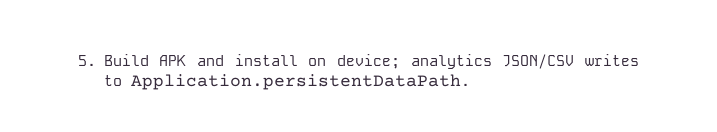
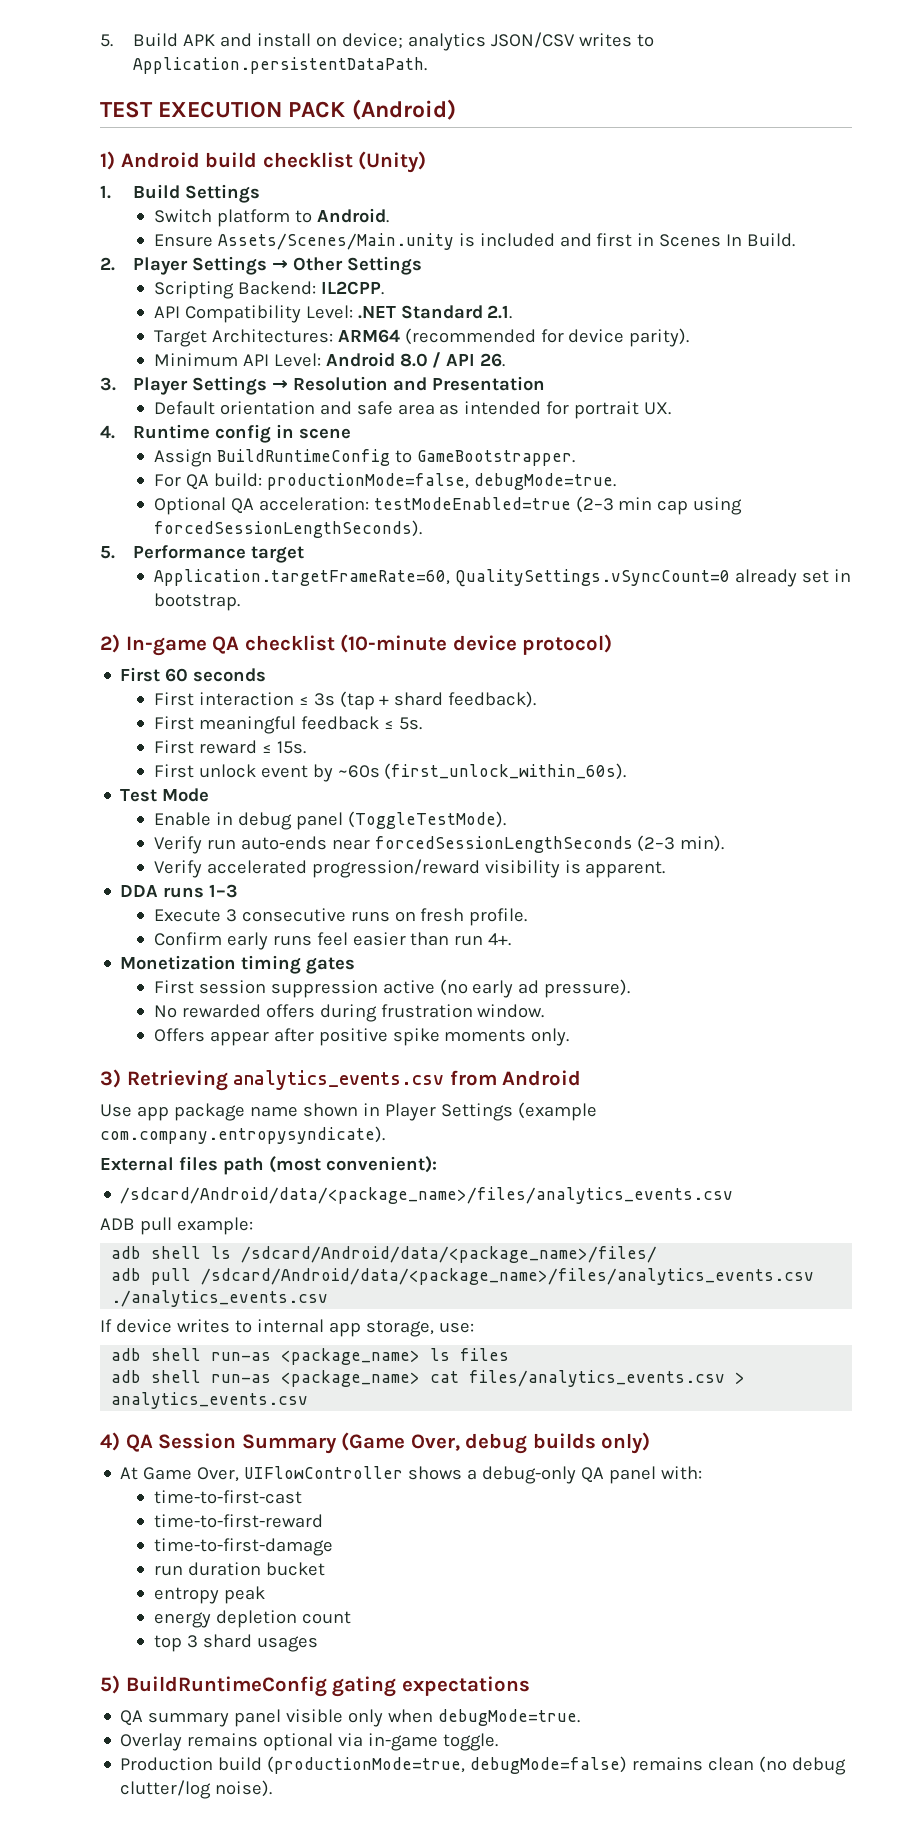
(470, 82) none -> [100,99,456,120] [100,151,427,173] [100,184,261,203] [153,208,389,227] [153,233,796,250] [100,256,423,275] [153,281,384,299] [153,305,513,323] [153,328,690,347] [153,352,506,368] [100,376,546,395] [153,401,672,419] [100,424,352,443] [153,449,575,467] [153,473,616,490] [153,496,743,515] [153,520,422,538] [100,545,305,563] [153,569,851,587] [153,593,240,611] [100,634,613,656] [120,667,267,682] [153,691,537,710] [153,716,422,734] [153,740,306,754] [153,763,627,782] [120,788,210,802] [153,811,506,830] [153,835,725,854] [153,859,666,878] [120,884,239,898] [153,908,528,926] [153,932,512,950] [120,955,356,974] [153,979,631,998] [153,1004,545,1022] [153,1028,570,1046] [100,1069,582,1091] [100,1102,597,1121] [100,1126,385,1144] [100,1156,437,1175] [120,1187,734,1204] [100,1217,253,1235] [111,1246,658,1263] [111,1268,815,1285] [111,1290,329,1307] [100,1319,474,1337] [111,1348,510,1365] [111,1370,746,1387] [111,1392,309,1409] [100,1432,651,1454] [120,1466,703,1484] [153,1490,302,1504] [153,1514,323,1528] [153,1538,333,1556] [153,1562,325,1576] [153,1586,265,1604] [153,1610,351,1628] [153,1634,318,1652] [100,1675,530,1697] [120,1709,581,1727] [120,1733,499,1751] [120,1756,847,1775] [120,1780,273,1799] // TEST EXECUTION PACK (Android) // 1) Android build checklist (Unity) // 1. Build Settings // Switch platform to Android. // Ensure Assets/Scenes/Main.unity is included and first in Scenes In Build. // 2. Player Settings → Other Settings // Scripting Backend: IL2CPP. // API Compatibility Level: .NET Standard 2.1. // Target Architectures: ARM64 (recommended for device parity). // Minimum API Level: Android 8.0 / API 26. // 3. Player Settings → Resolution and Presentation // Default orientation and safe area as intended for portrait UX. // 4. Runtime config in scene // Assign BuildRuntimeConfig to GameBootstrapper. // For QA build: productionMode=false, debugMode=true. // Optional QA acceleration: testModeEnabled=true (2–3 min cap using forcedSessionLengthSeconds). // 5. Performance target // Application.targetFrameRate=60, QualitySettings.vSyncCount=0 already set in bootstrap. // 2) In-game QA checklist (10-minute device protocol) // First 60 seconds // First interaction ≤ 3s (tap + shard feedback). // First meaningful feedback ≤ 5s. // First reward ≤ 15s. // First unlock event by ~60s (first_unlock_within_60s). // Test Mode // Enable in debug panel (ToggleTestMode). // Verify run auto-ends near forcedSessionLengthSeconds (2–3 min). // Verify accelerated progression/reward visibility is apparent. // DDA runs 1–3 // Execute 3 consecutive runs on fresh profile. // Confirm early runs feel easier than run 4+. // Monetization timing gates // First session suppression active (no early ad pressure). // No rewarded offers during frustration window. // Offers appear after positive spike moments only. // 3) Retrieving analytics_events.csv from Android // Use app package name shown in Player Settings (example com.company.entropysyndicate). // External files path (most convenient): // /sdcard/Android/data/<package_name>/files/analytics_events.csv // ADB pull example: // adb shell ls /sdcard/Android/data/<package_name>/files/ // adb pull /sdcard/Android/data/<package_name>/files/analytics_events.csv ./analytics_events.csv // If device writes to internal app storage, use: // adb shell run-as <package_name> ls files // adb shell run-as <package_name> cat files/analytics_events.csv > analytics_events.csv // 4) QA Session Summary (Game Over, debug builds only) // At Game Over, UIFlowController shows a debug-only QA panel with: // time-to-first-cast // time-to-first-reward // time-to-first-damage // run duration bucket // entropy peak // energy depletion count // top 3 shard usages // 5) BuildRuntimeConfig gating expectations // QA summary panel visible only when debugMode=true. // Overlay remains optional via in-game toggle. // Production build (productionMode=true, debugMode=false) remains clean (no debug clutter/log noise).

